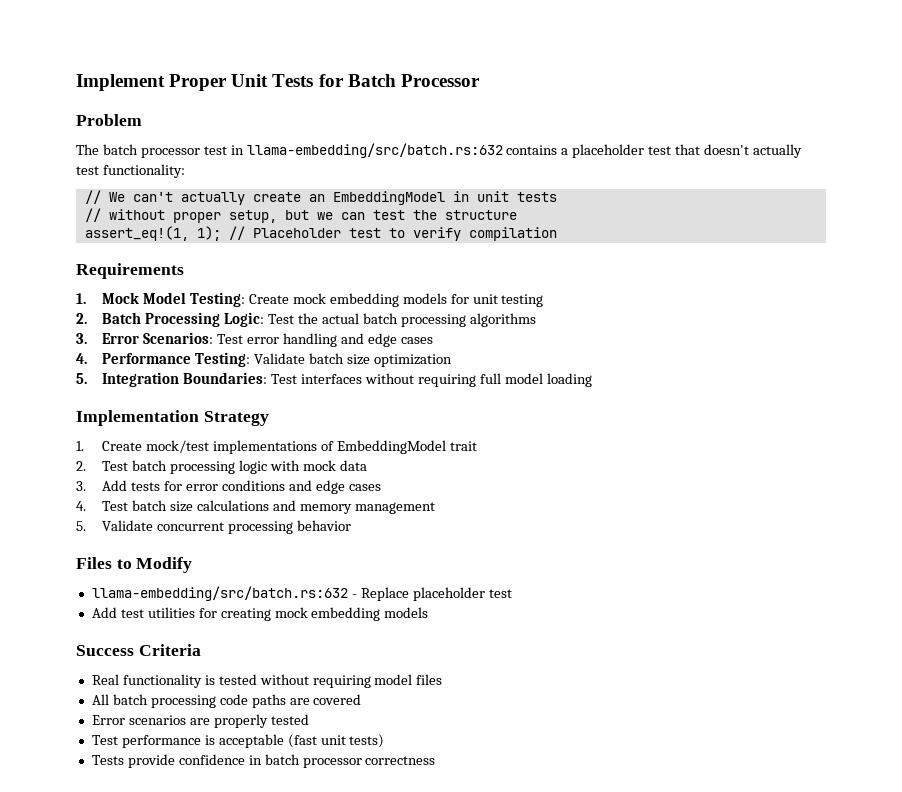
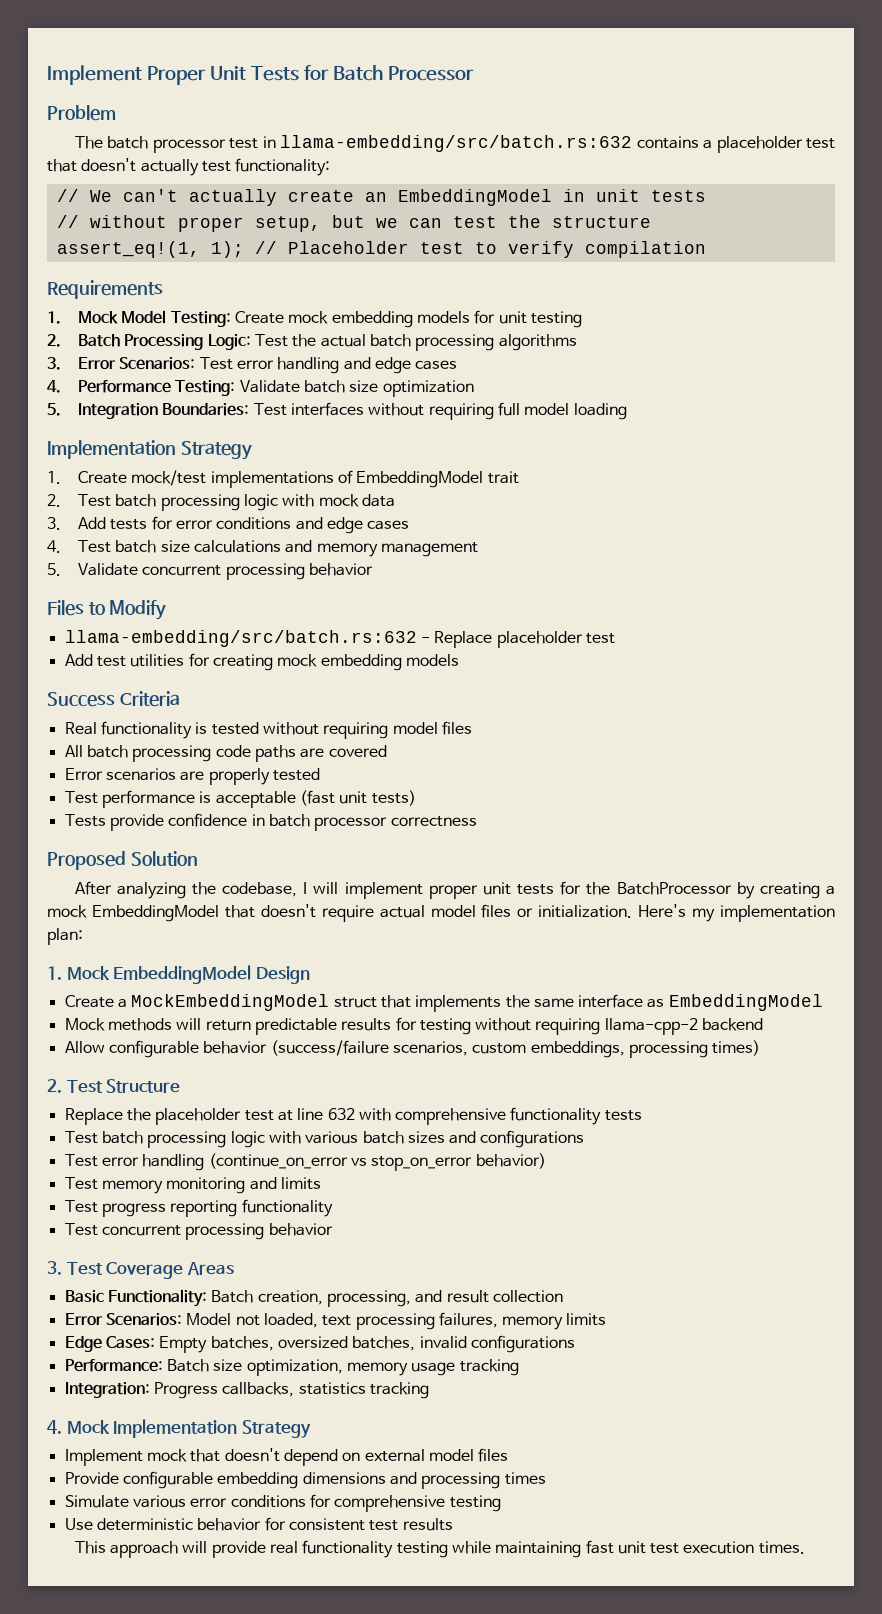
(436, 760) none -> [47,851,198,870] [74,881,835,899] [47,904,835,922] [47,928,83,945] [47,965,310,984] [64,994,823,1012] [64,1017,764,1035] [64,1040,761,1058] [47,1079,181,1093] [64,1107,642,1125] [64,1130,585,1148] [64,1153,546,1171] [64,1177,321,1194] [64,1199,333,1217] [64,1223,333,1240] [47,1261,234,1279] [64,1289,563,1307] [64,1312,607,1330] [64,1335,575,1353] [64,1359,519,1376] [64,1382,429,1399] [47,1419,311,1438] [64,1448,509,1466] [64,1471,546,1489] [64,1494,501,1512] [64,1517,453,1531] [74,1540,805,1558] // Proposed Solution // After analyzing the codebase, I will implement proper unit tests for the BatchProcessor by creating a mock EmbeddingModel that doesn't require actual model files or initialization. Here's my implementation plan: // 1. Mock EmbeddingModel Design // Create a MockEmbeddingModel struct that implements the same interface as EmbeddingModel // Mock methods will return predictable results for testing without requiring llama-cpp-2 backend // Allow configurable behavior (success/failure scenarios, custom embeddings, processing times) // 2. Test Structure // Replace the placeholder test at line 632 with comprehensive functionality tests // Test batch processing logic with various batch sizes and configurations // Test error handling (continue_on_error vs stop_on_error behavior) // Test memory monitoring and limits // Test progress reporting functionality // Test concurrent processing behavior // 3. Test Coverage Areas // Basic Functionality: Batch creation, processing, and result collection // Error Scenarios: Model not loaded, text processing failures, memory limits // Edge Cases: Empty batches, oversized batches, invalid configurations // Performance: Batch size optimization, memory usage tracking // Integration: Progress callbacks, statistics tracking // 4. Mock Implementation Strategy // Implement mock that doesn't depend on external model files // Provide configurable embedding dimensions and processing times // Simulate various error conditions for comprehensive testing // Use deterministic behavior for consistent test results // This approach will provide real functionality testing while maintaining fast unit test execution times.

